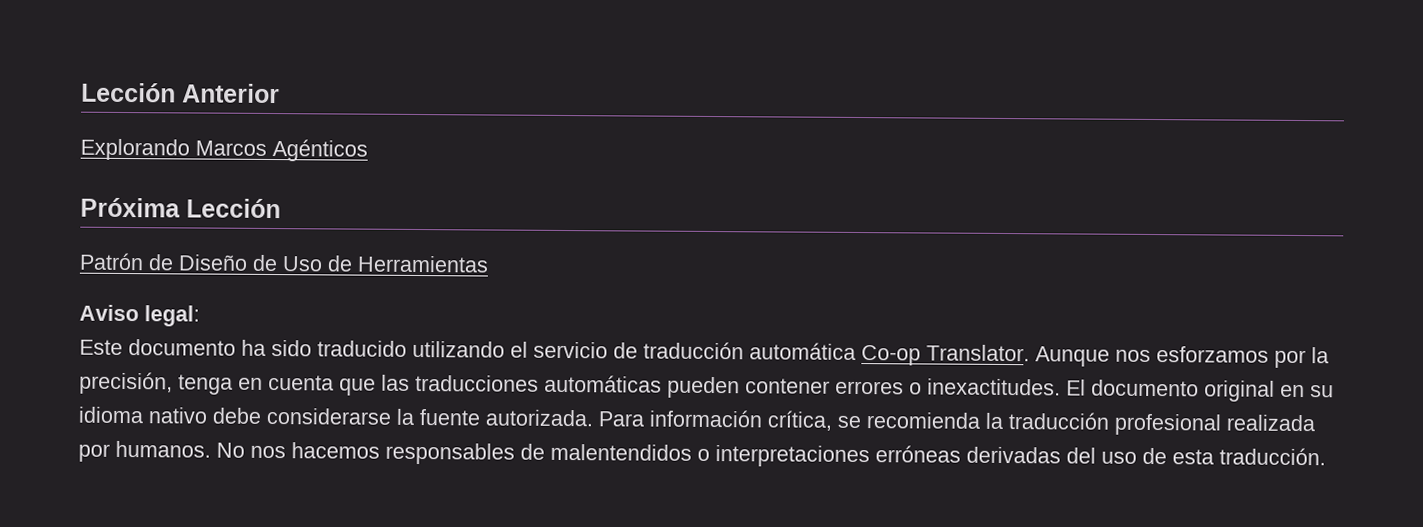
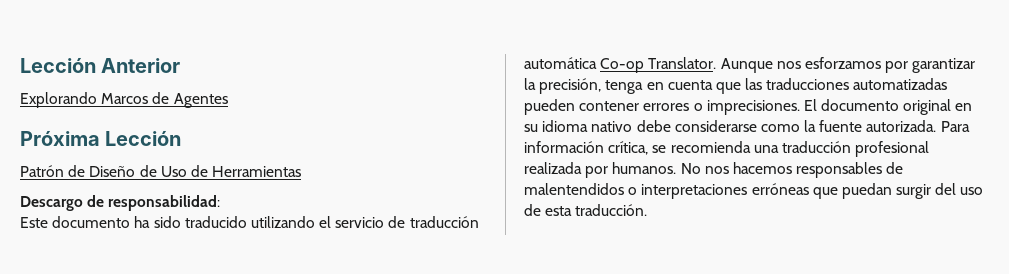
[272,139,368,162] Agénticos -> [152,92,228,108] de Agentes
[79,304,200,327] Aviso legal: -> [20,195,221,211] Descargo de responsabilidad:
(1306, 359) none -> [912,58,976,73] garantizar
[544,374,662,393] automáticas -> [853,78,948,90] automatizadas
[927,378,1061,396] inexactitudes. -> [706,100,800,115] imprecisiones.
(392, 416) none -> [760,124,800,132] como
[985,412,1003,429] la -> [753,145,779,153] una
[966,446,1061,464] derivadas -> [812,183,932,199] que puedan surgir

